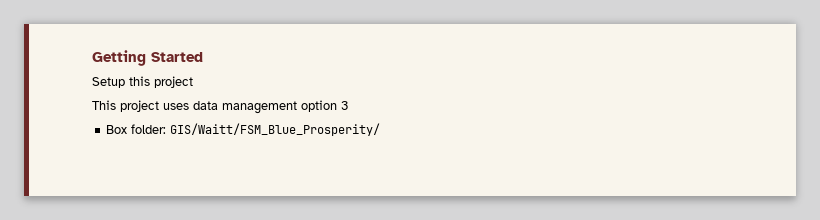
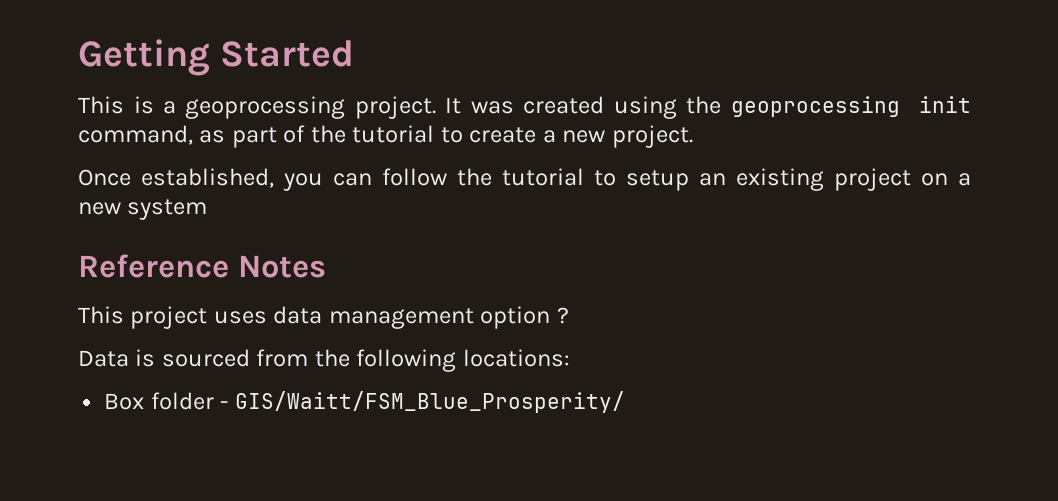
[92,76,193,88] Setup this project -> [78,96,972,119] [78,125,693,148] [78,168,971,191] [78,199,208,220] [78,254,326,278] This is a geoprocessing project. It was created using the geoprocessing init command, as part of the tutorial to create a new project. // Once established, you can follow the tutorial to setup an existing project on a new system // Reference Notes
[341,101,348,110] 3 -> [556,307,569,324] [78,349,570,372] ? // Data is sourced from the following locations:
[131,124,167,134] folder: -> [150,392,229,410] folder -

